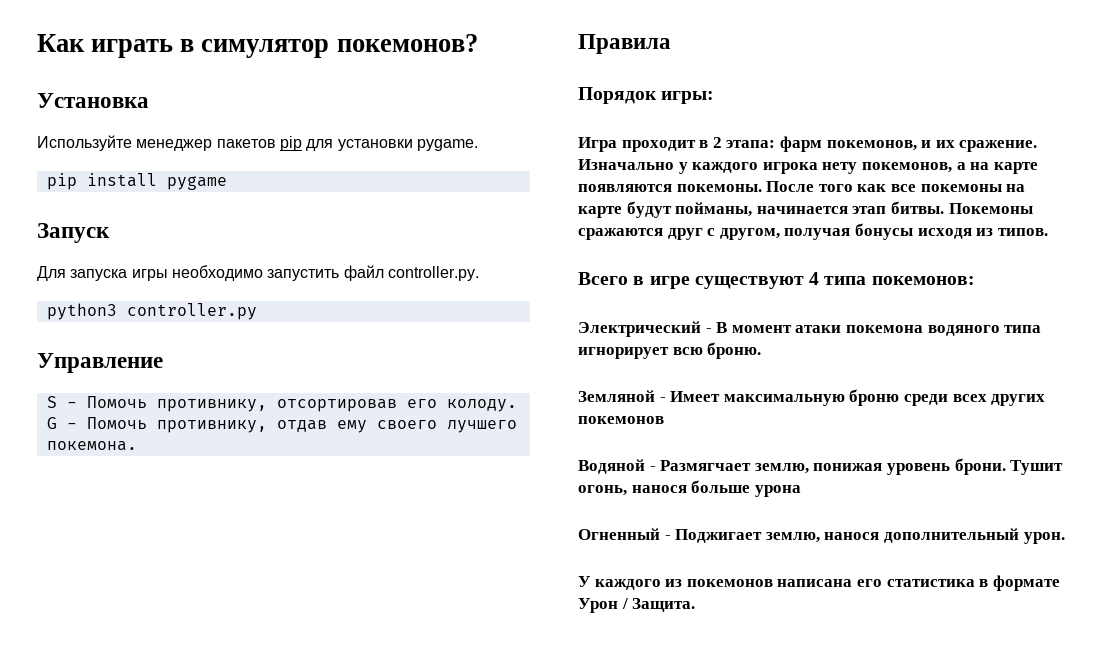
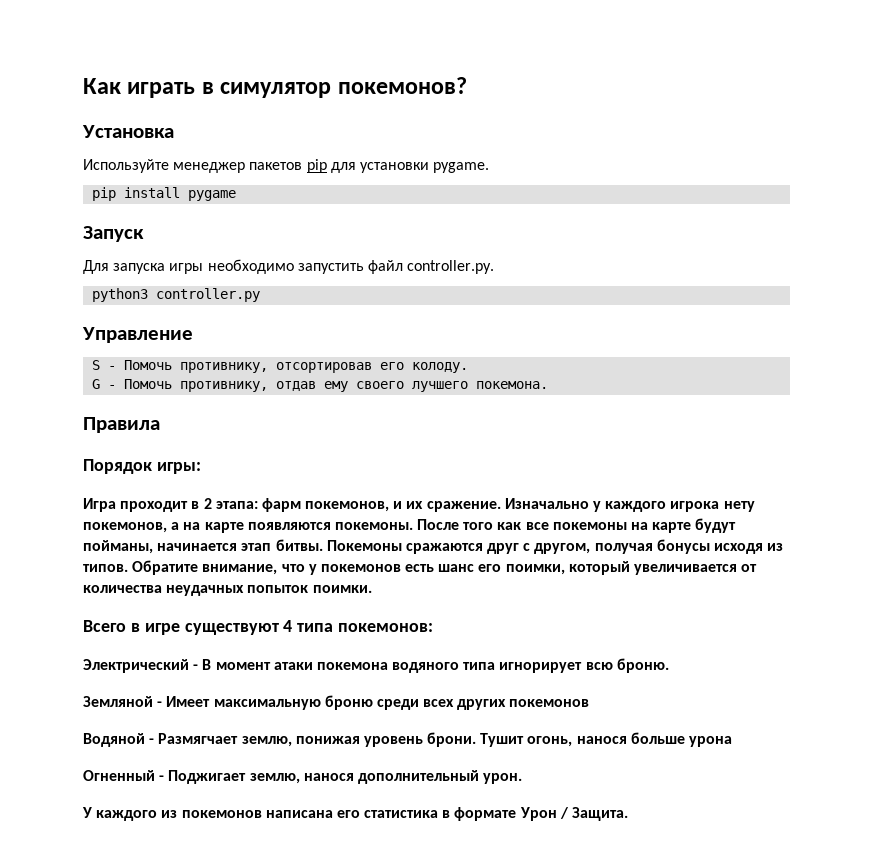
(1048, 232) none -> [132,560,758,575] [83,585,372,596] Обратите внимание, что у покемонов есть шанс его поимки, который увеличивается от количества неудачных попыток поимки.

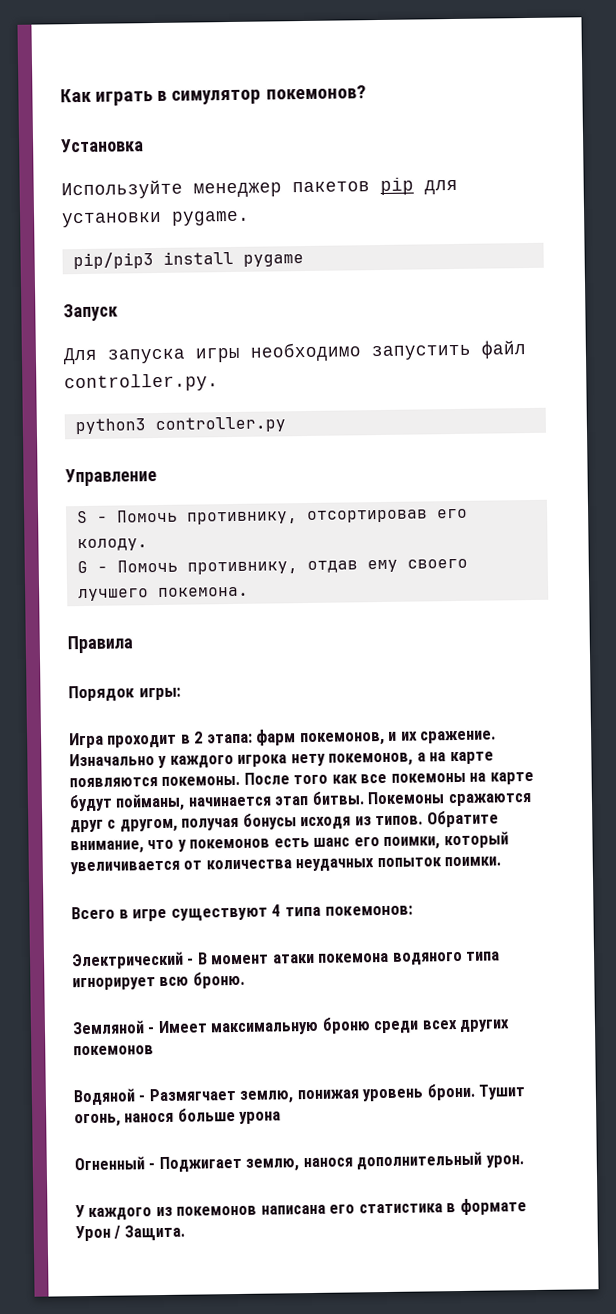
[92,187,117,201] pip -> [72,252,154,270] pip/pip3

